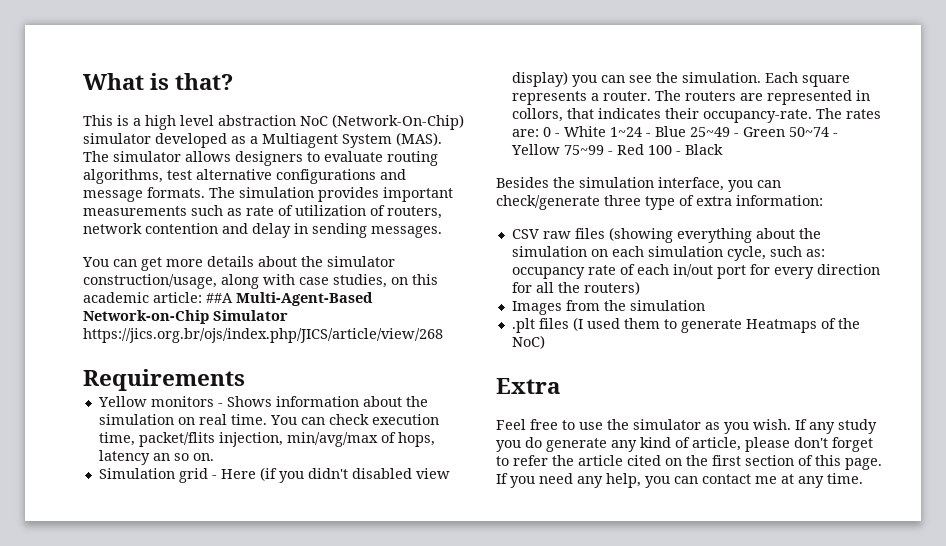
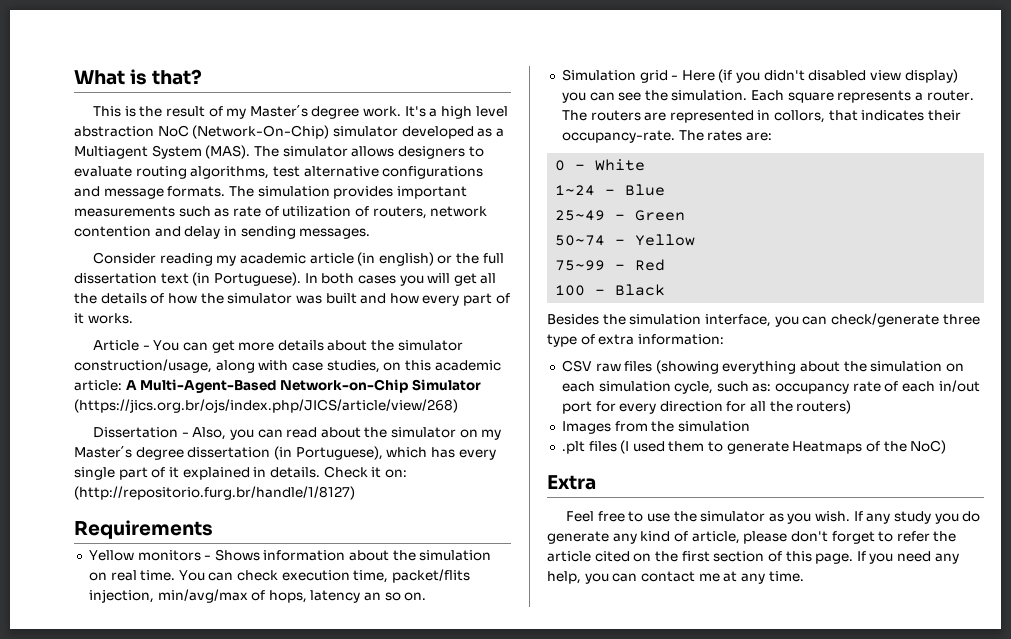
(129, 120) none -> [139,105,426,119] the result of my Master´s degree work. It's
(442, 232) none -> [92,252,504,266] [74,272,497,286] [74,293,510,306] [74,313,133,324] [92,340,150,351] Consider reading my academic article (in english) or the full dissertation text (in Portuguese). In both cases you will get all the details of how the simulator was built and how every part of it works. // Article -
[206,293,233,303] ##A -> [125,380,137,390] A
[83,328,443,343] https://jics.org.br/ojs/index.php/JICS/article/view/268 -> [74,399,458,413] [92,427,502,440] [74,446,496,460] [74,466,407,480] [74,486,355,500] (https://jics.org.br/ojs/index.php/JICS/article/view/268) // Dissertation - Also, you can read about the simulator on my Master´s degree dissertation (in Portuguese), which has every single part of it explained in details. Check it on: (http://repositorio.furg.br/handle/1/8127)
(539, 133) none -> (772, 136) //
(606, 131) none -> (646, 165) //
(686, 131) none -> (666, 190) //
(785, 132) none -> (686, 215) //
(560, 149) none -> (696, 240) //
(644, 149) none -> (666, 265) //

